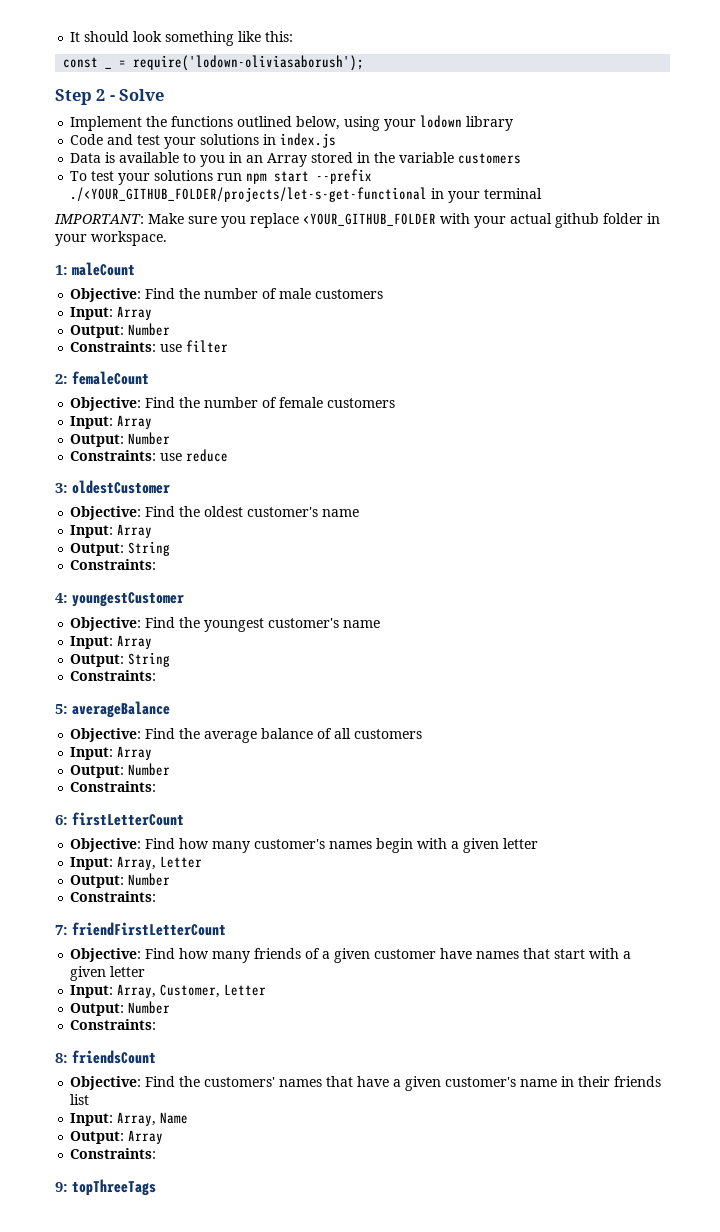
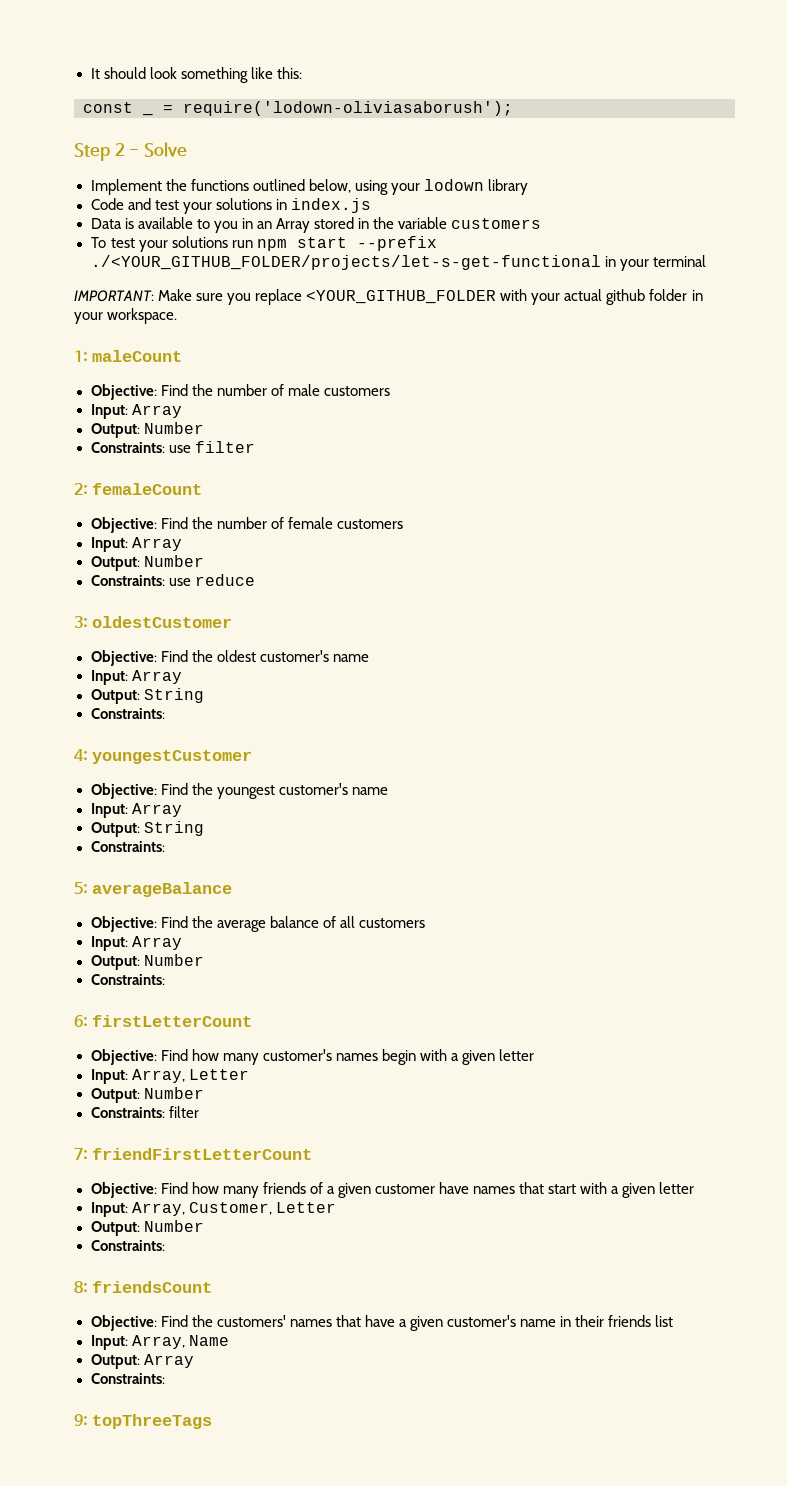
(157, 896) none -> [168,1106,199,1118] filter

